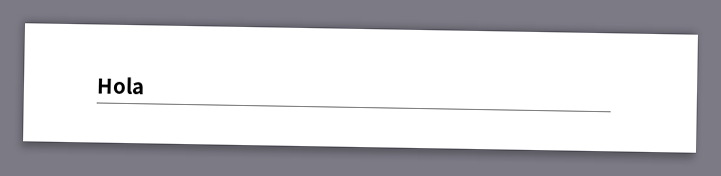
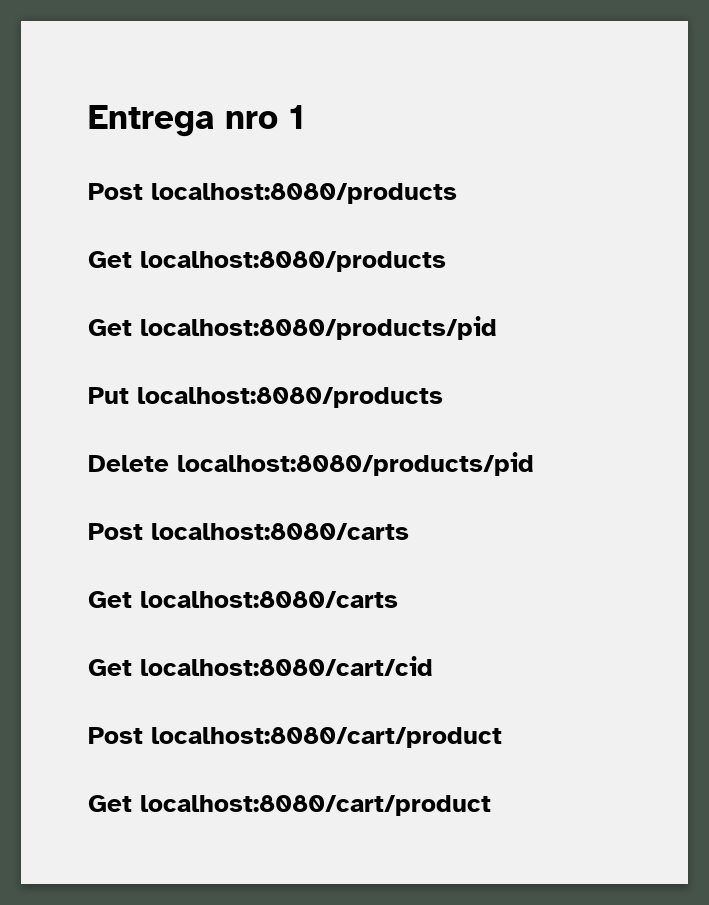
[96,76,145,95] Hola -> [88,105,305,137] [88,183,457,204] [88,251,446,272] [88,316,497,340] [88,387,443,408] [88,452,534,476] [88,523,409,540] [88,591,398,608] [88,656,433,676] [88,727,502,748] [88,795,491,816] Entrega nro 1 // Post localhost:8080/products // Get localhost:8080/products // Get localhost:8080/products/pid // Put localhost:8080/products // Delete localhost:8080/products/pid // Post localhost:8080/carts // Get localhost:8080/carts // Get localhost:8080/cart/cid // Post localhost:8080/cart/product // Get localhost:8080/cart/product

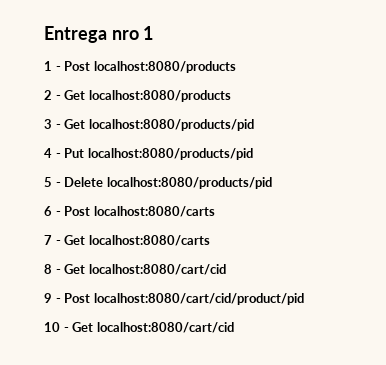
(305, 117) none -> [44,61,61,71] 1 -
(457, 193) none -> [44,90,61,100] 2 -
(446, 261) none -> [44,119,61,129] 3 -
[88,387,443,408] Put localhost:8080/products // -> [44,148,253,160] [44,177,61,187] 4 - Put localhost:8080/products/pid // 5 -
(534, 464) none -> [44,206,61,216] 6 -
(409, 531) none -> [44,235,61,245] 7 -
(398, 599) none -> [44,264,61,274] 8 -
[88,727,502,748] [88,795,491,816] Post localhost:8080/cart/product // Get localhost:8080/cart/product -> [44,293,304,305] [44,322,234,333] 9 - Post localhost:8080/cart/cid/product/pid // 10 - Get localhost:8080/cart/cid

